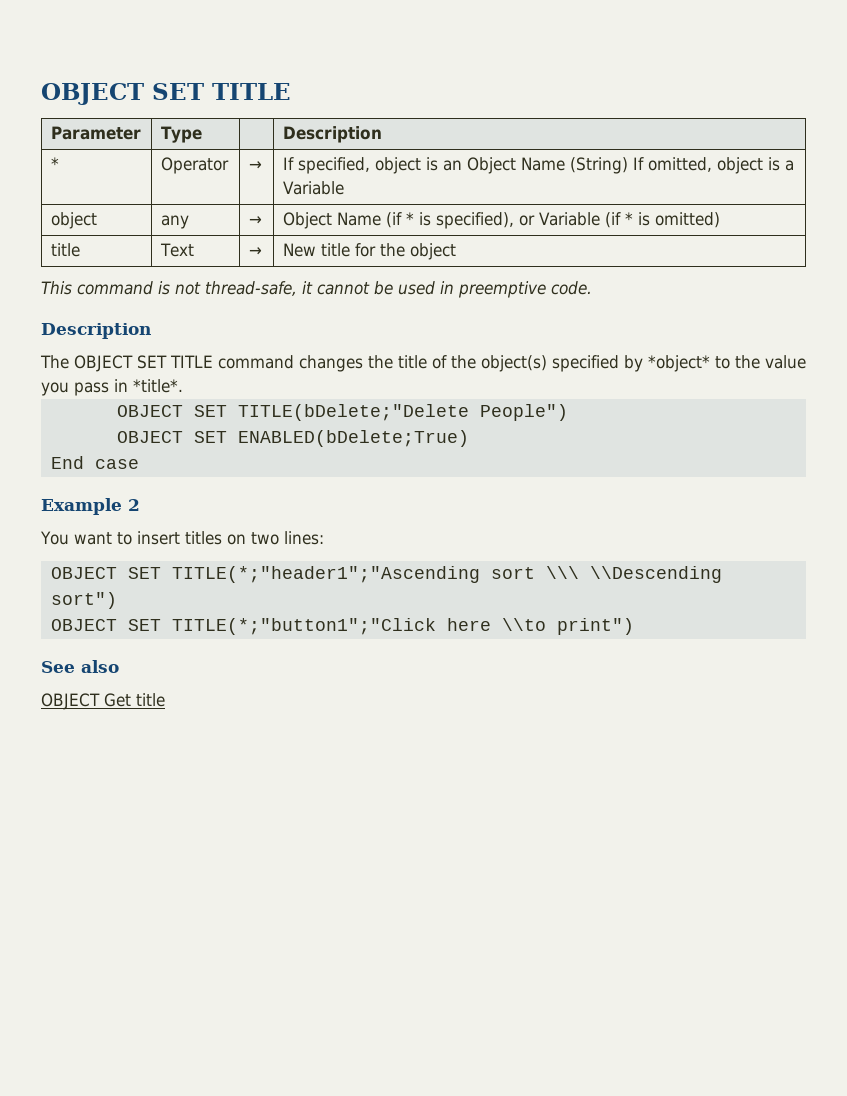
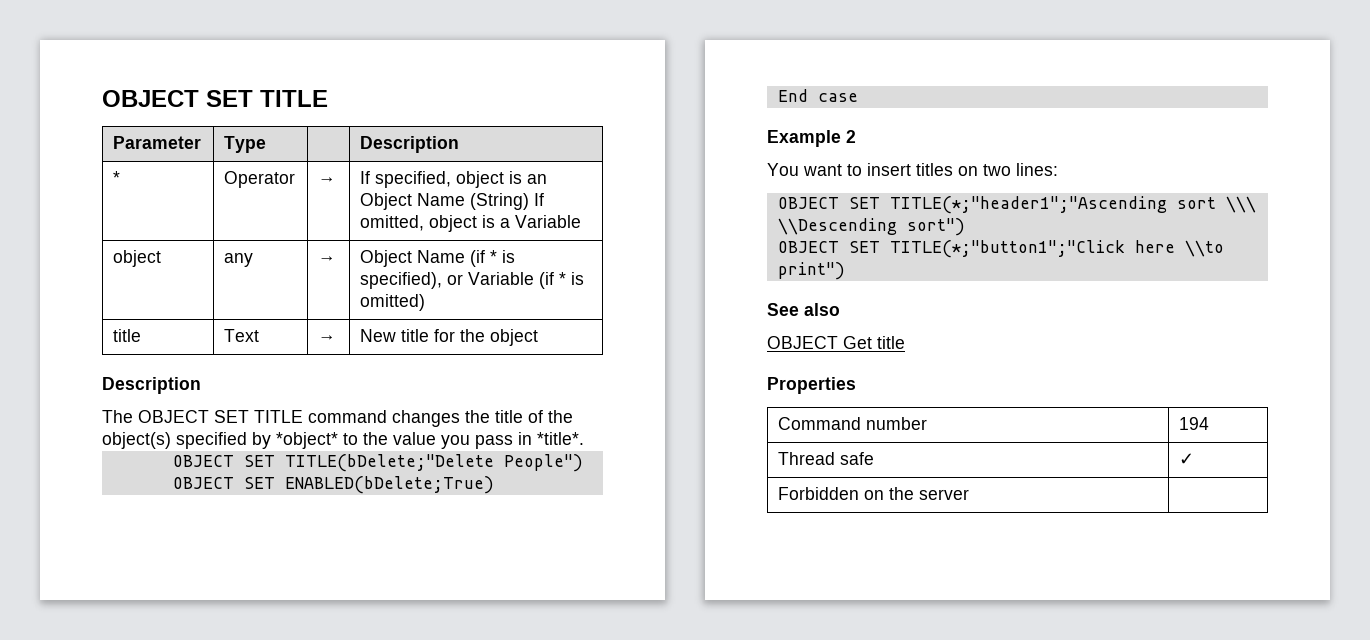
[41,281,592,298] // This command is not thread-safe, it cannot be used in preemptive code. -> (539, 337) none
(165, 700) none -> [767,377,856,394] [778,417,928,430] [1179,417,1210,430] [778,452,875,465] [1179,453,1195,465] [778,487,970,500] // Properties // Command number | 194 // Thread safe | ✓ // Forbidden on the server |

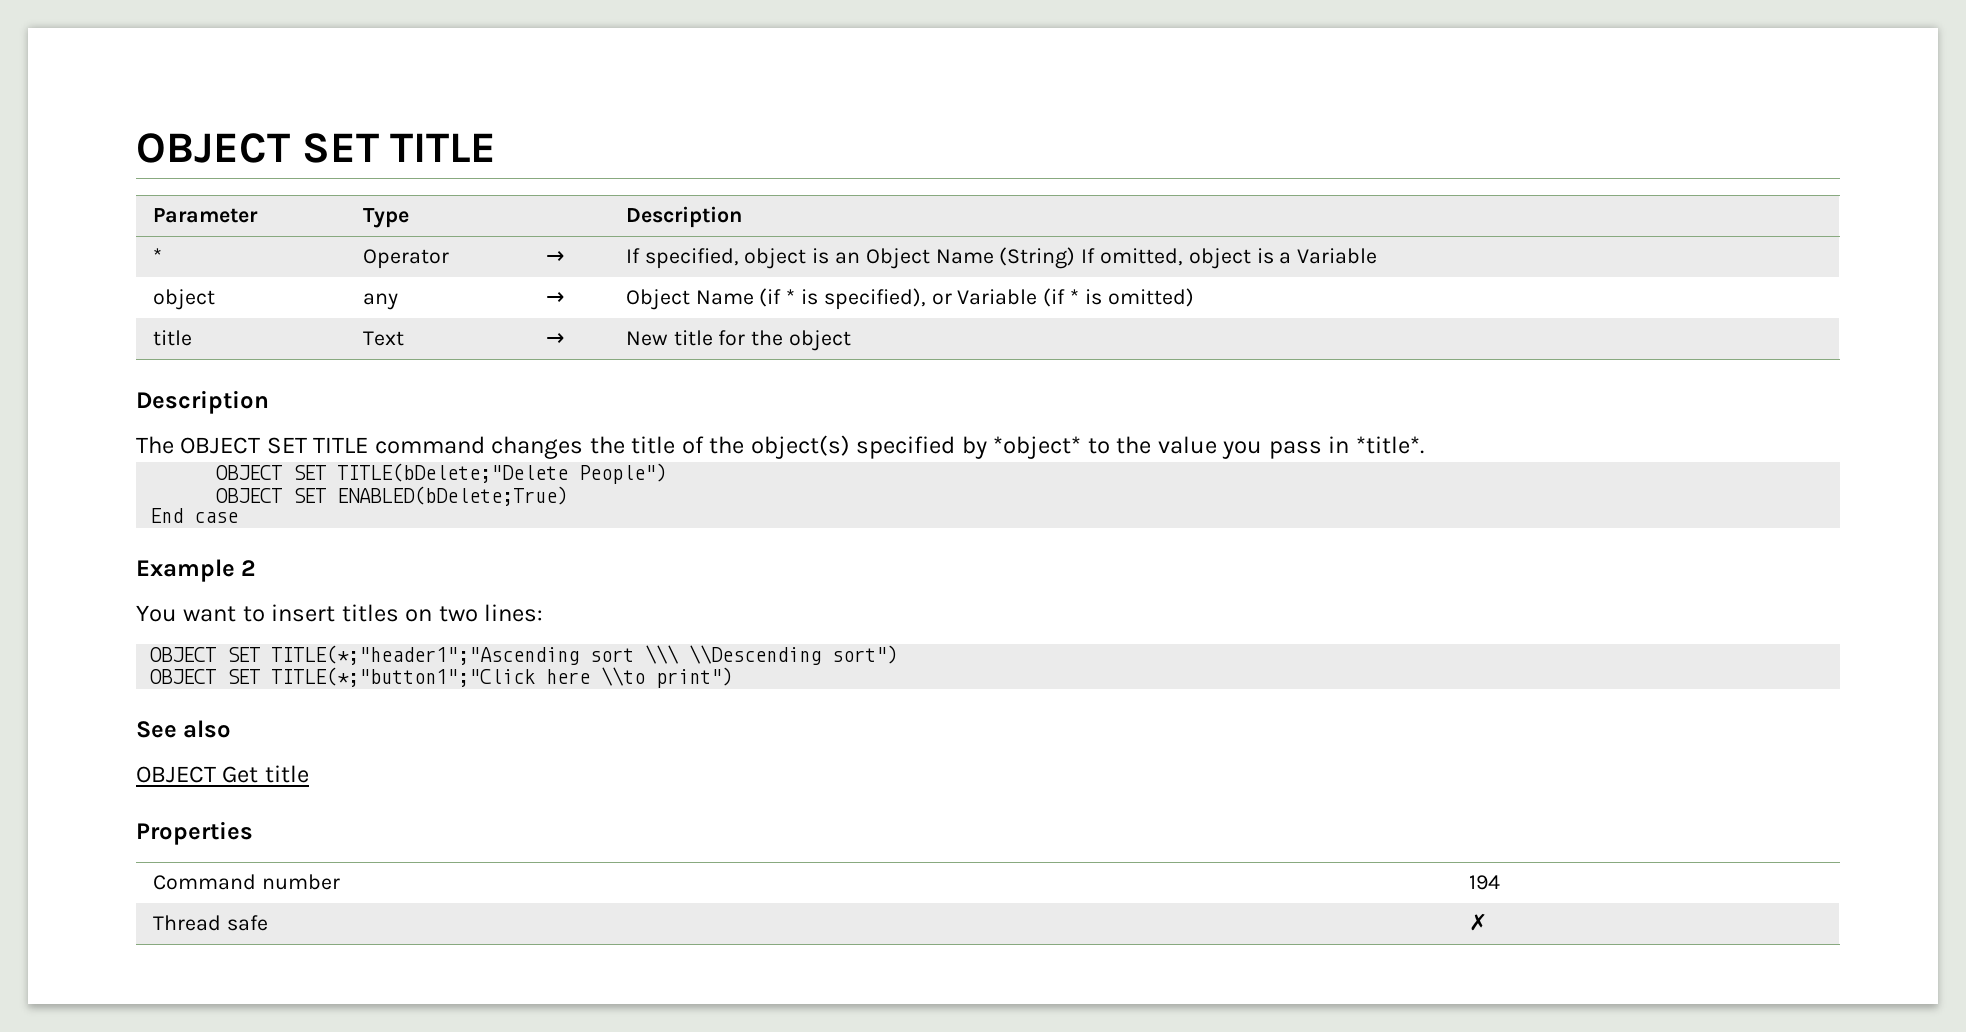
[1179,453,1195,465] [778,487,970,500] ✓ // Forbidden on the server | -> [1468,913,1487,931] ✗

